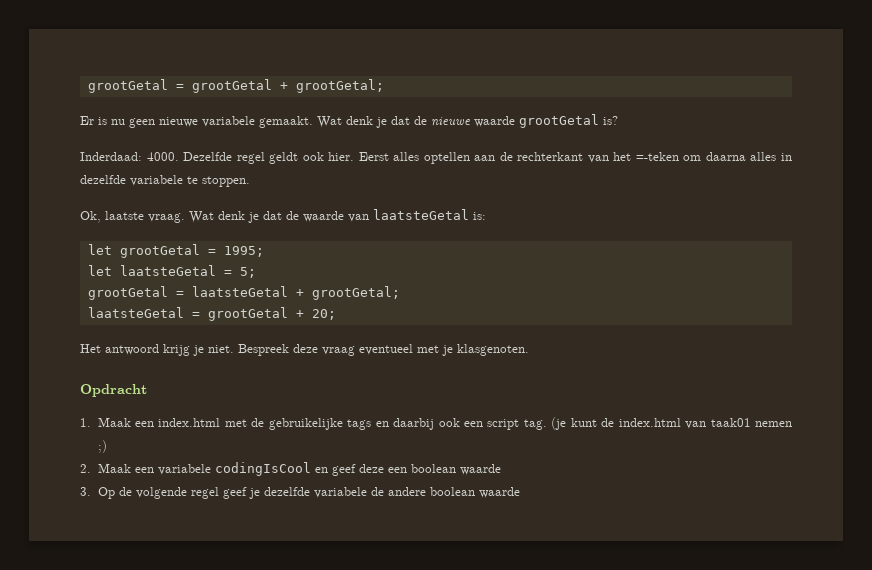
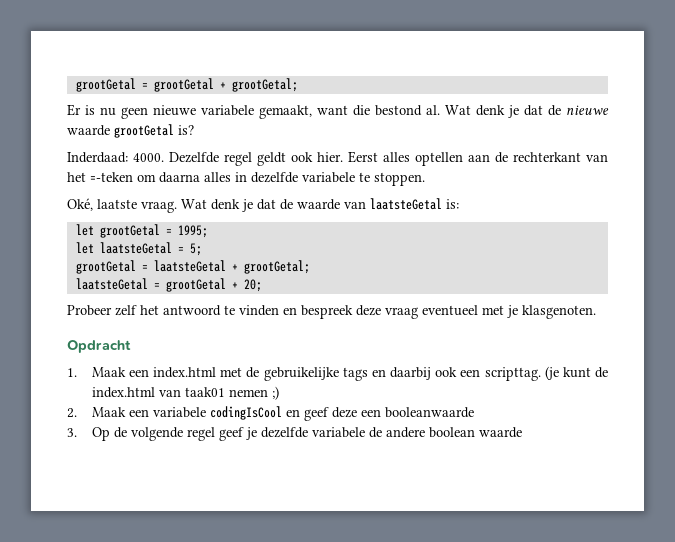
[259,116,313,128] gemaakt. -> [259,105,440,119] gemaakt, want die bestond al.
[80,211,101,223] Ok, -> [67,198,93,211] Oké,
[80,344,289,356] Het antwoord krijg je niet. Bespreek -> [67,305,353,319] Probeer zelf het antwoord te vinden en bespreek
[487,419,547,430] script tag. -> [484,367,541,381] scripttag.
[410,464,501,475] boolean waarde -> [384,407,474,418] booleanwaarde

